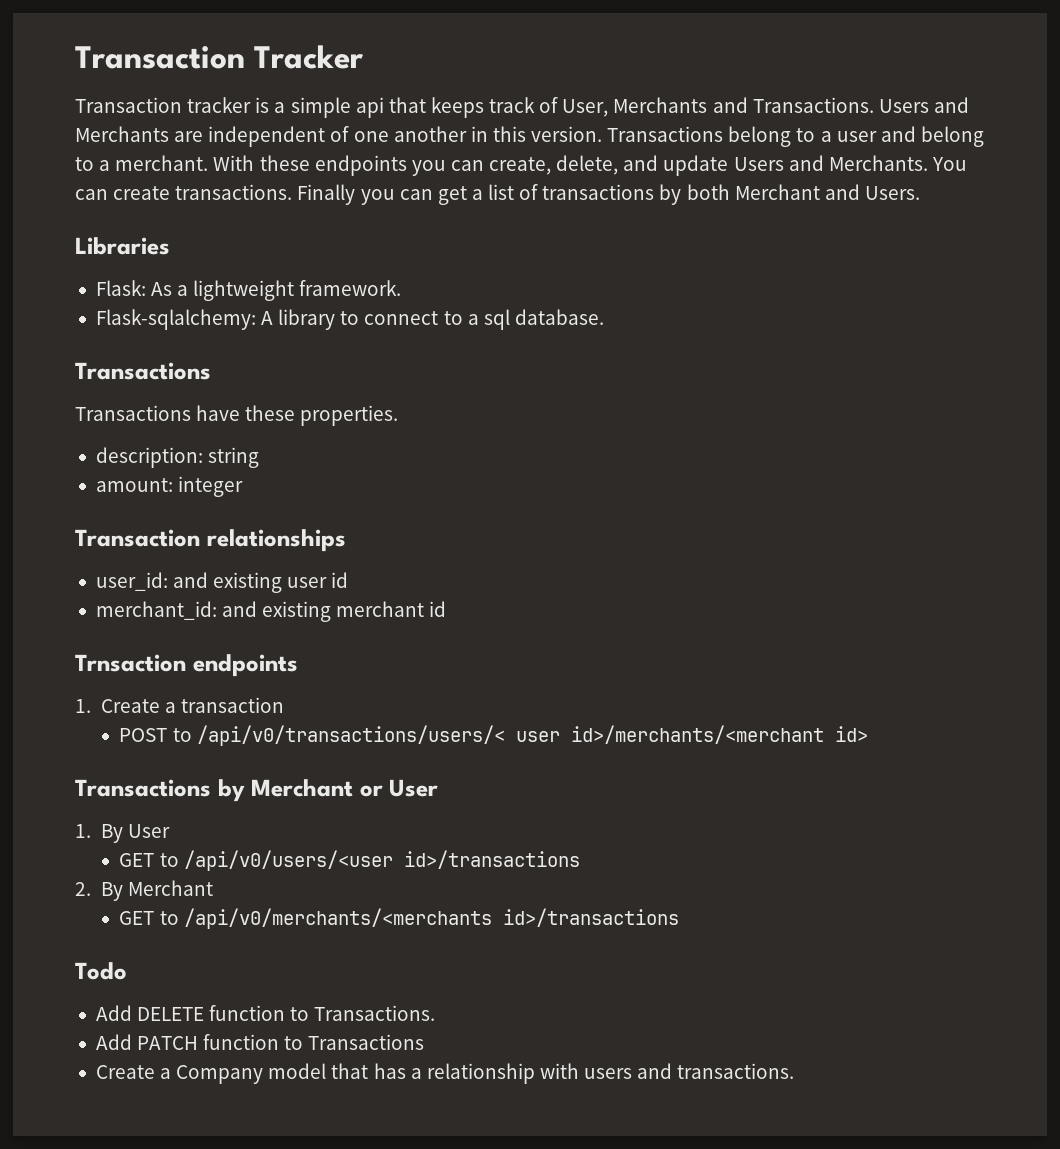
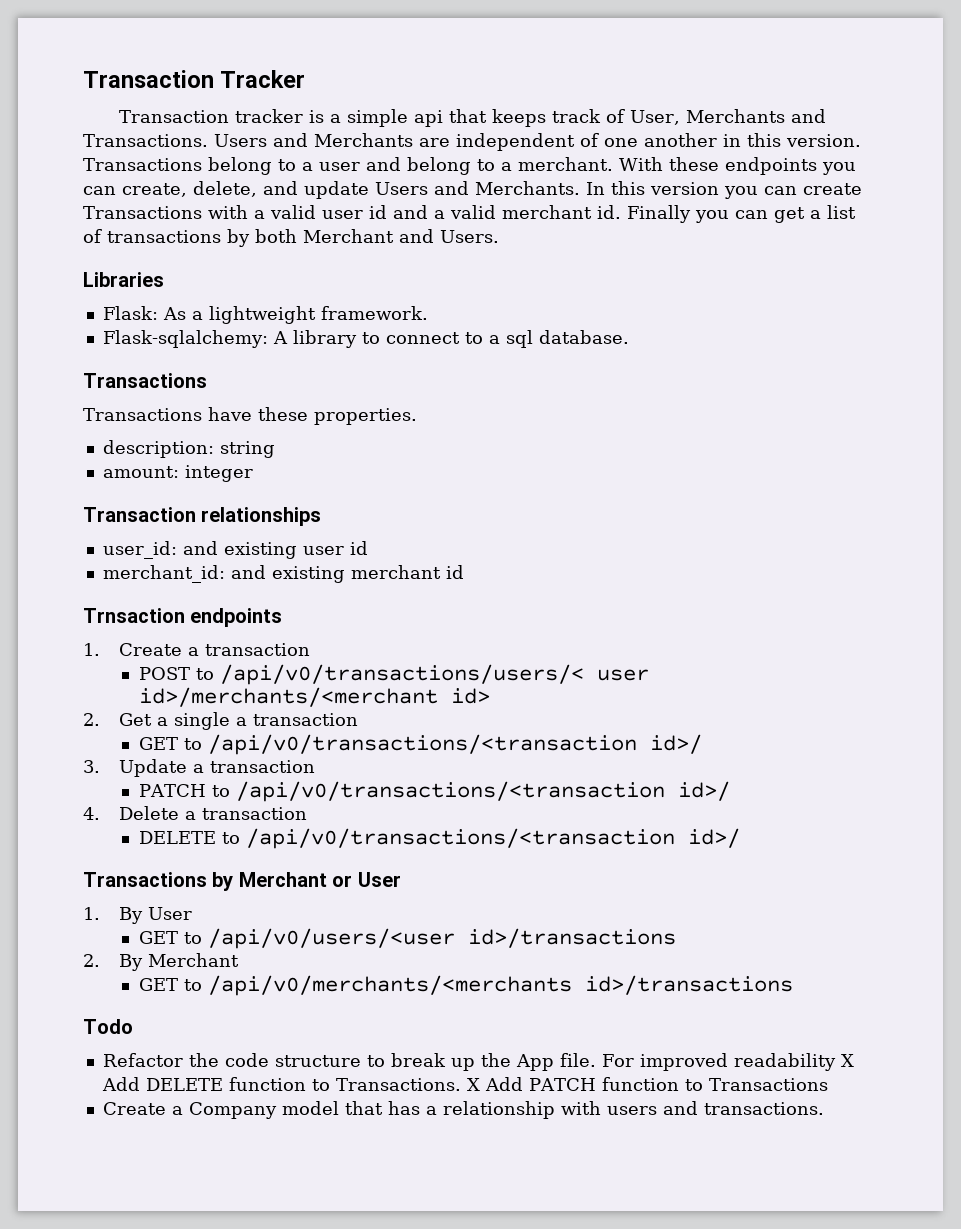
[931,157,967,171] [75,184,293,200] You can create transactions. -> [586,181,862,199] [83,205,621,219] In this version you can create Transactions with a valid user id and a valid merchant id.
(868, 734) none -> [83,712,358,730] [138,734,702,755] [83,759,315,777] [138,781,730,802] [83,806,307,820] [138,828,740,849] // 2. Get a single a transaction // GET to /api/v0/transactions/<transaction id>/ // 3. Update a transaction // PATCH to /api/v0/transactions/<transaction id>/ // 4. Delete a transaction // DELETE to /api/v0/transactions/<transaction id>/
(127, 971) none -> [102,1053,854,1071] Refactor the code structure to break up the App file. For improved readability X
(436, 1013) // -> [466,1078,480,1091] X

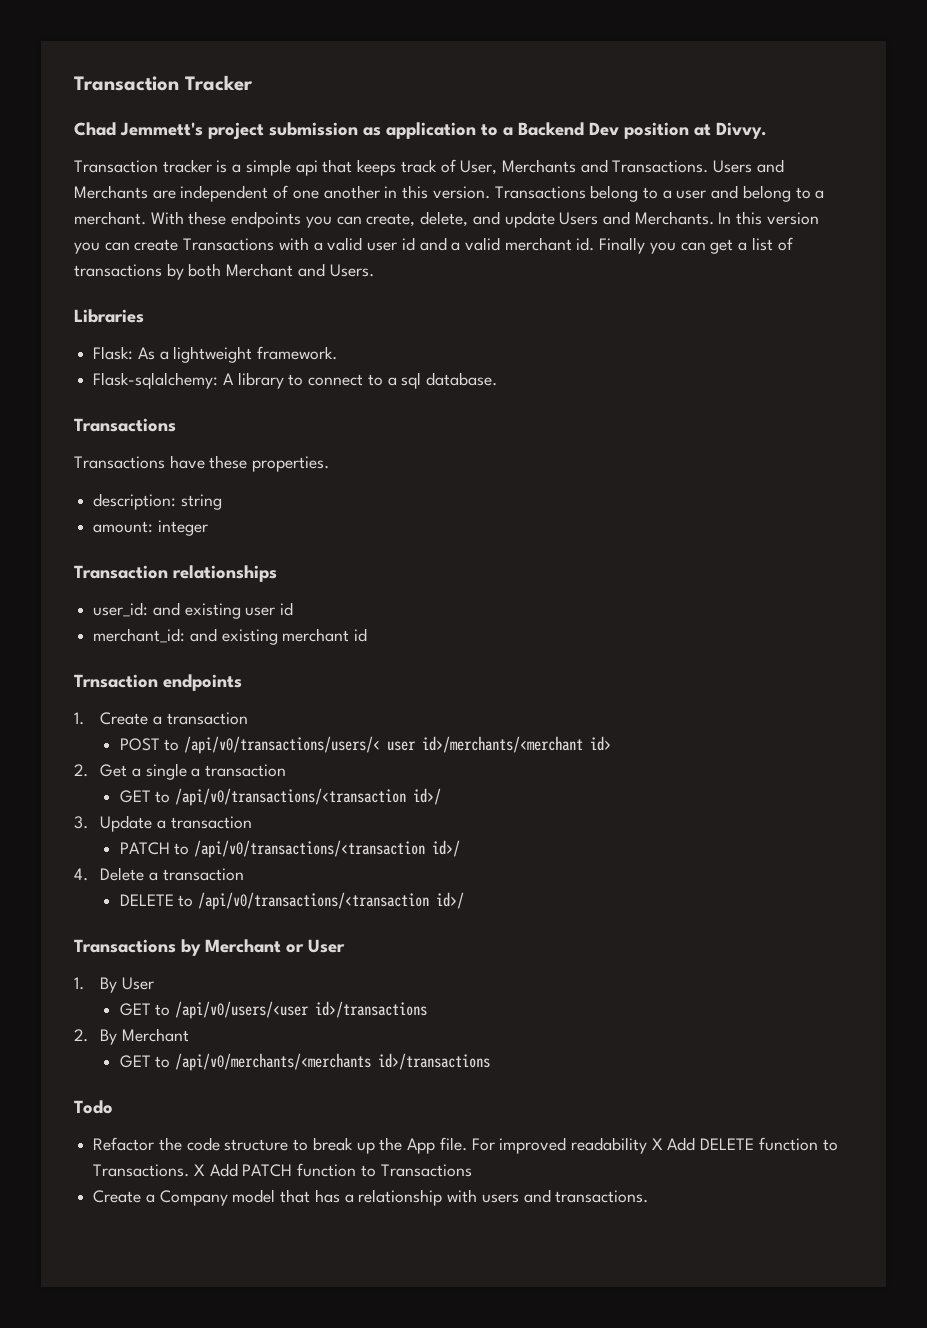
(306, 79) none -> [74,122,767,140] // Chad Jemmett's project submission as application to a Backend Dev position at Divvy.

